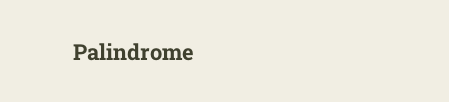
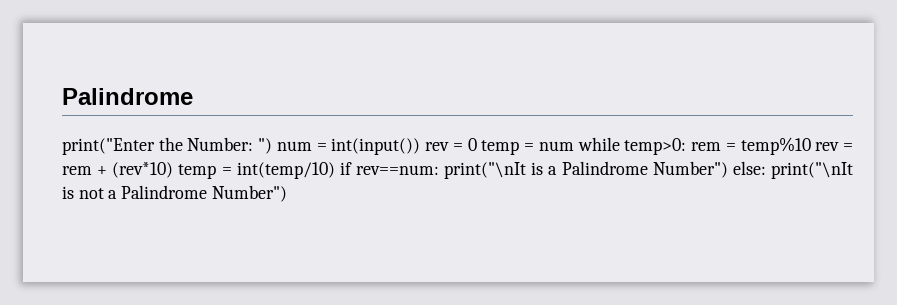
[73,43,194,61] Palindrome -> [62,88,193,105] [62,137,853,155] [62,161,853,179] [62,185,287,202] Palindrome // print("Enter the Number: ") num = int(input()) rev = 0 temp = num while temp>0: rem = temp%10 rev = rem + (rev*10) temp = int(temp/10) if rev==num: print("\nIt is a Palindrome Number") else: print("\nIt is not a Palindrome Number")

